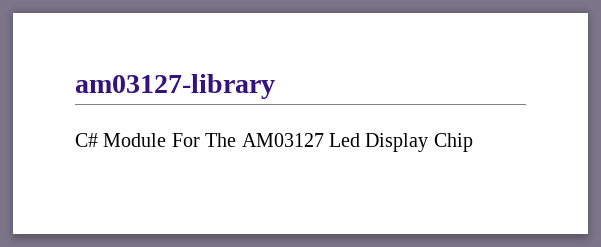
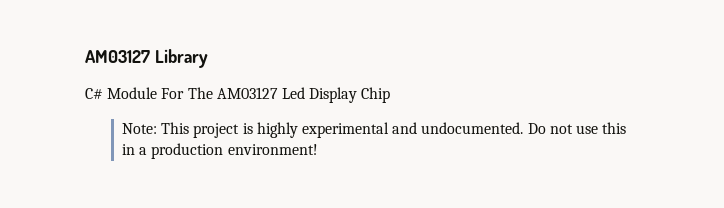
[75,74,275,99] am03127-library -> [85,49,208,68] AM03127 Library
(473, 142) none -> [122,122,627,138] [122,143,318,159] // Note: This project is highly experimental and undocumented. Do not use this in a production environment!

